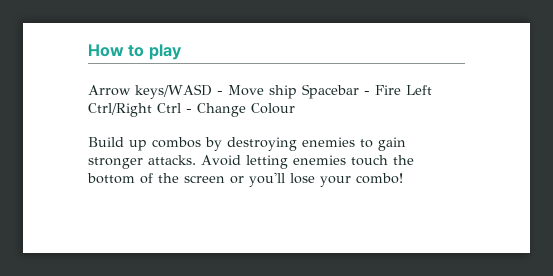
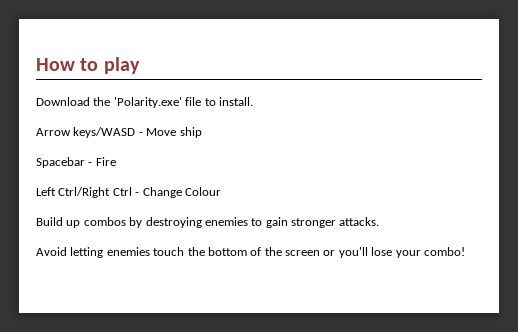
(182, 52) none -> [36,97,253,108] // Download the 'Polarity.exe' file to install.
(297, 92) none -> (202, 132) //
(401, 90) none -> (116, 161) //
(196, 160) none -> (380, 221) //

